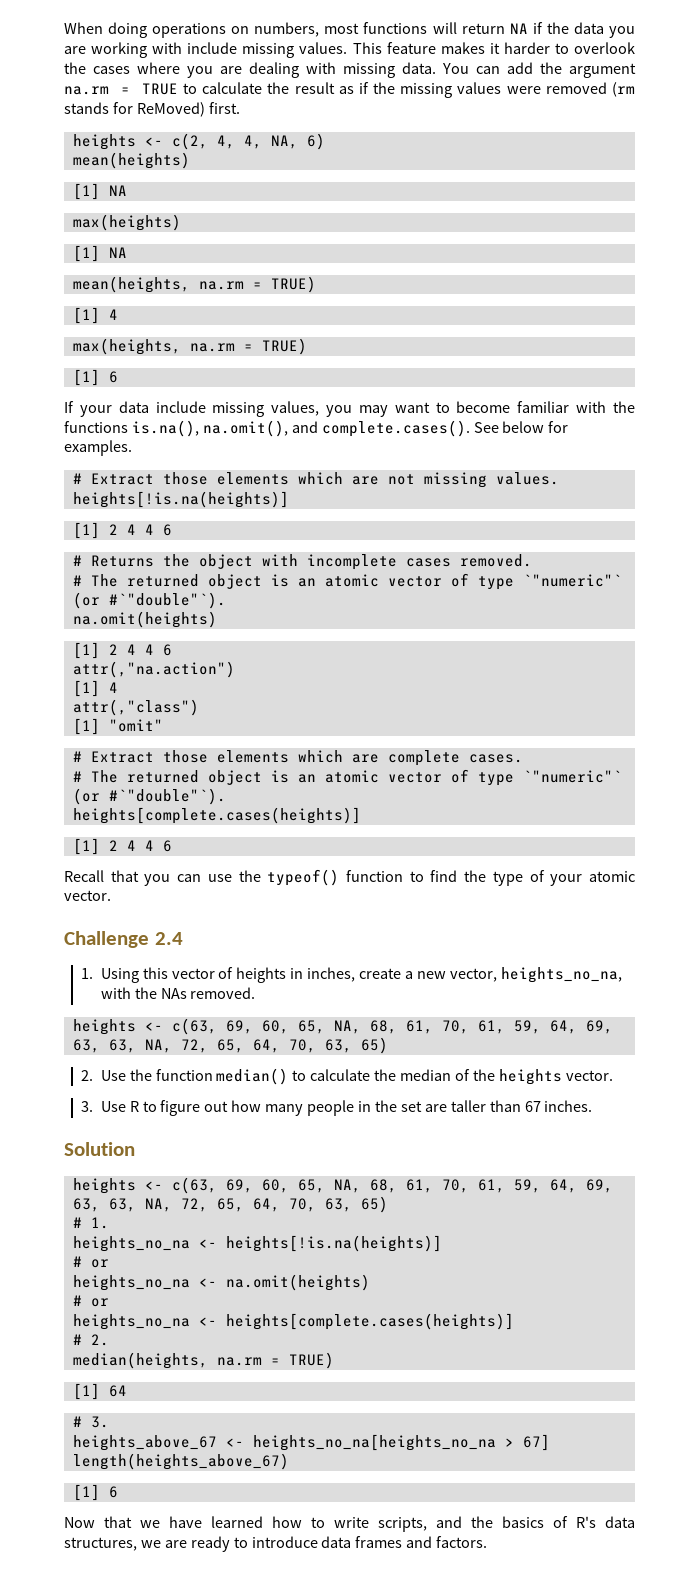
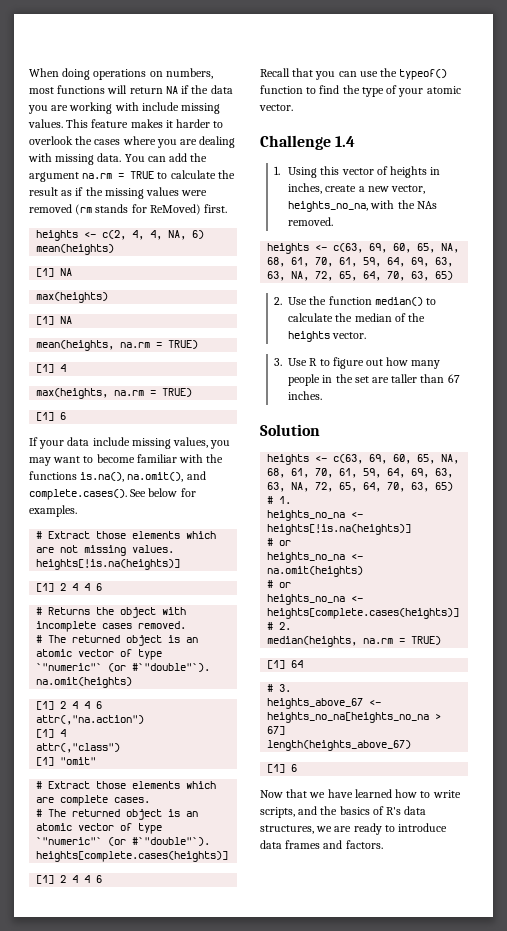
[154,932,183,945] 2.4 -> [335,136,356,147] 1.4

